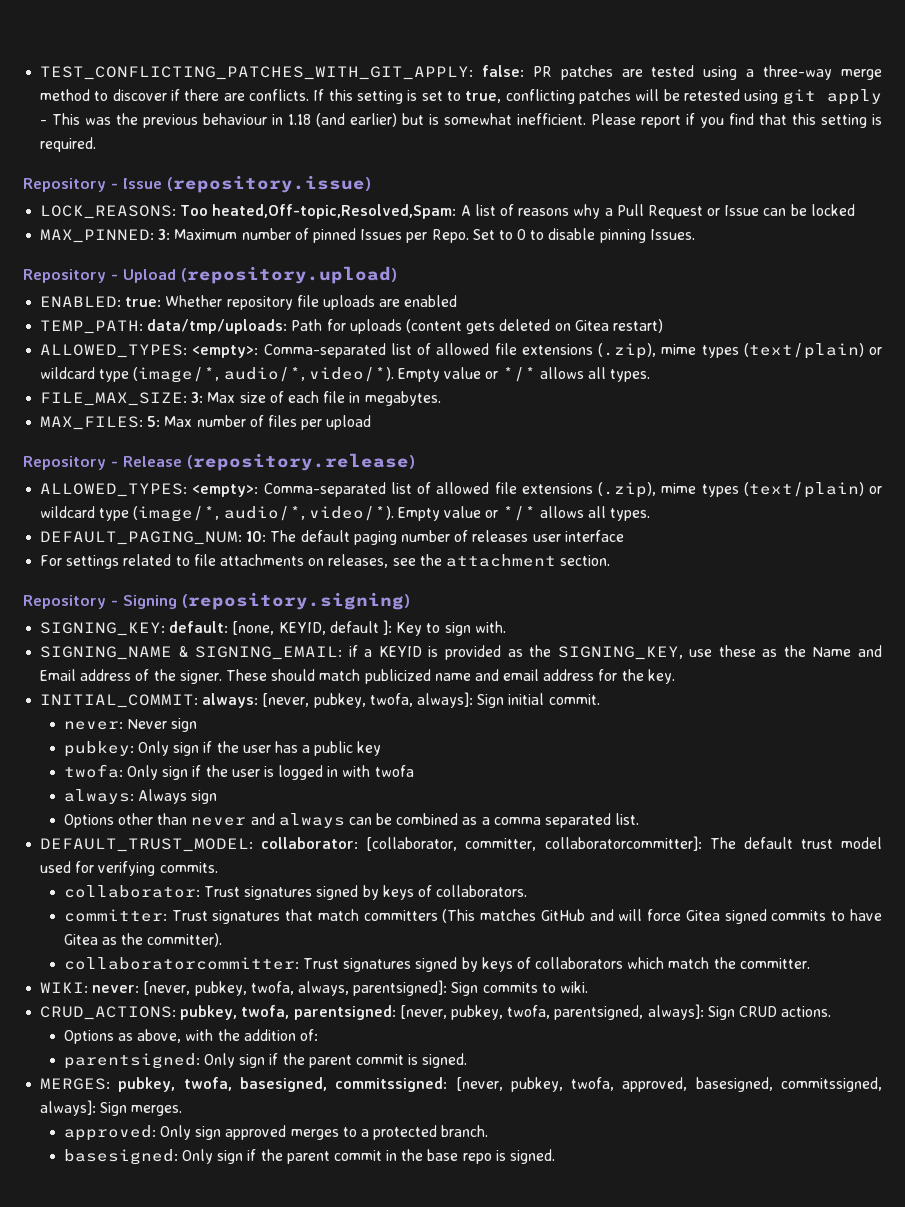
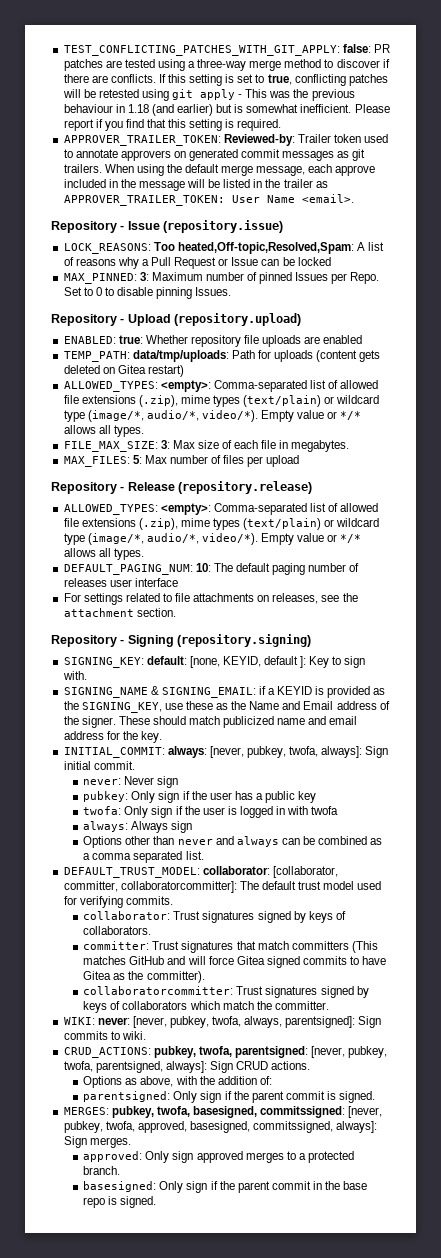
(97, 144) none -> [63,134,389,146] [63,149,366,161] [63,164,376,176] [63,179,328,191] [63,194,354,206] // APPROVER_TRAILER_TOKEN: Reviewed-by: Trailer token used to annotate approvers on generated commit messages as git trailers. When using the default merge message, each approve included in the message will be listed in the trailer as APPROVER_TRAILER_TOKEN: User Name <email>.

